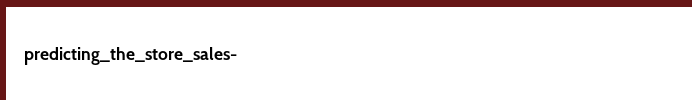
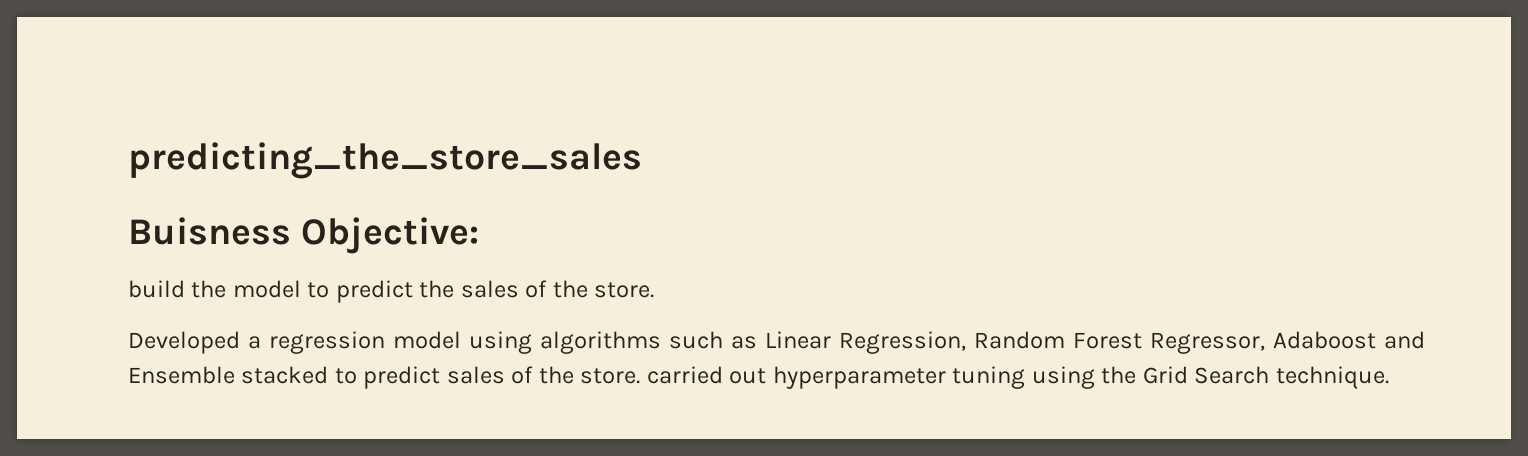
[24,47,237,65] predicting_the_store_sales- -> [128,142,642,179] [128,217,480,254] [128,280,655,303] [128,331,1425,354] [128,366,1389,389] predicting_the_store_sales // Buisness Objective: // build the model to predict the sales of the store. // Developed a regression model using algorithms such as Linear Regression, Random Forest Regressor, Adaboost and Ensemble stacked to predict sales of the store. carried out hyperparameter tuning using the Grid Search technique.

